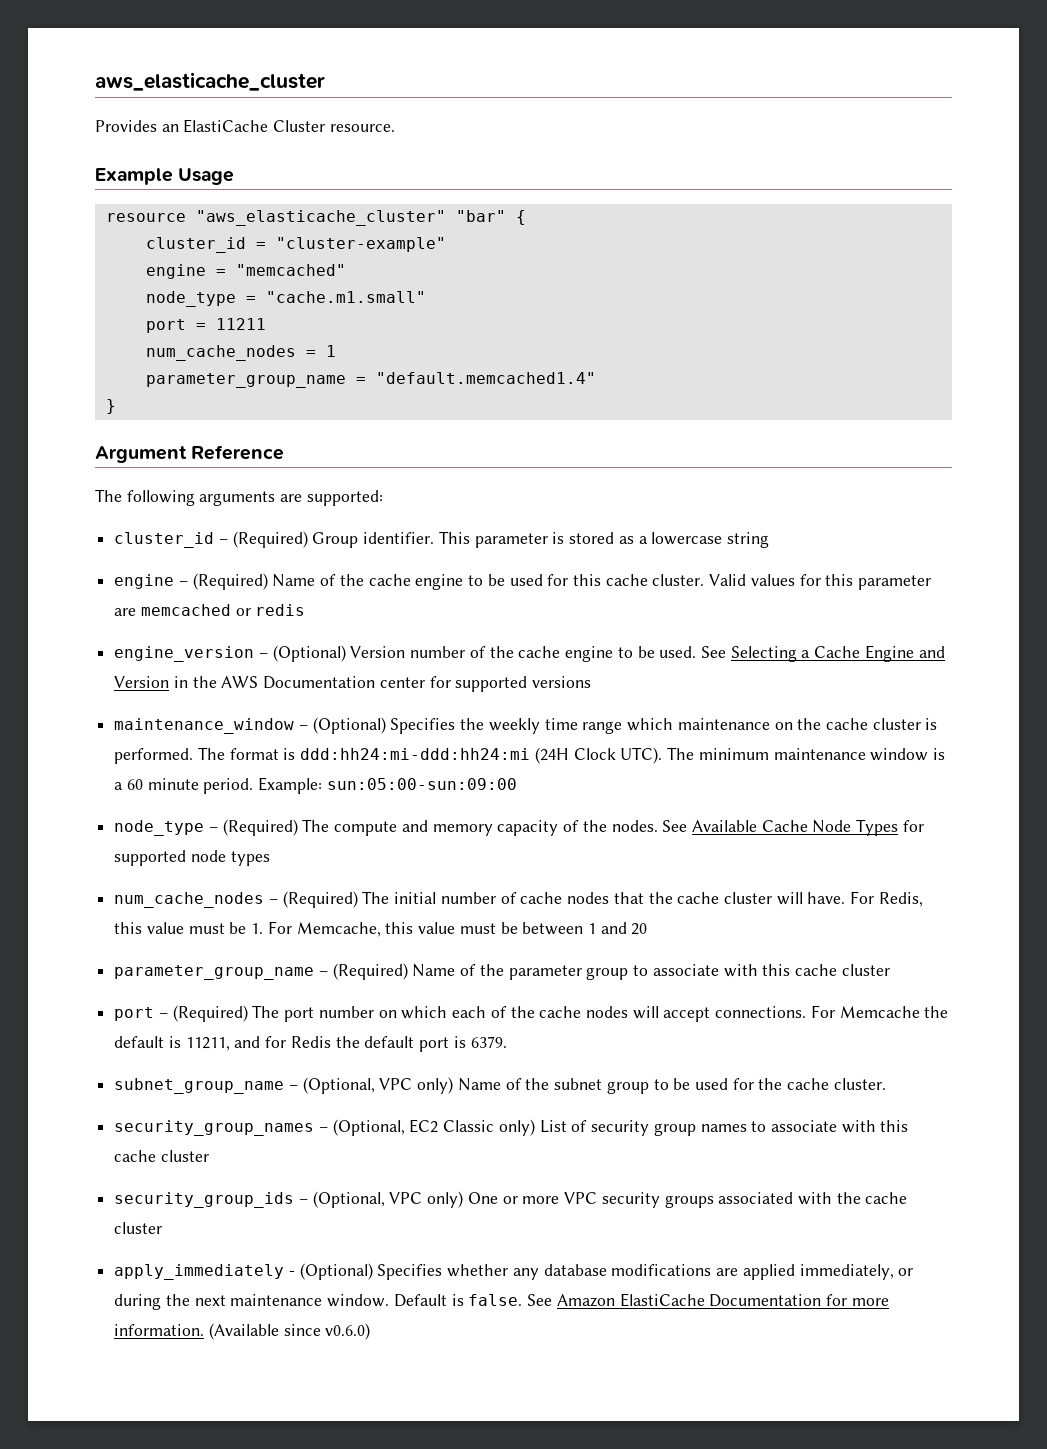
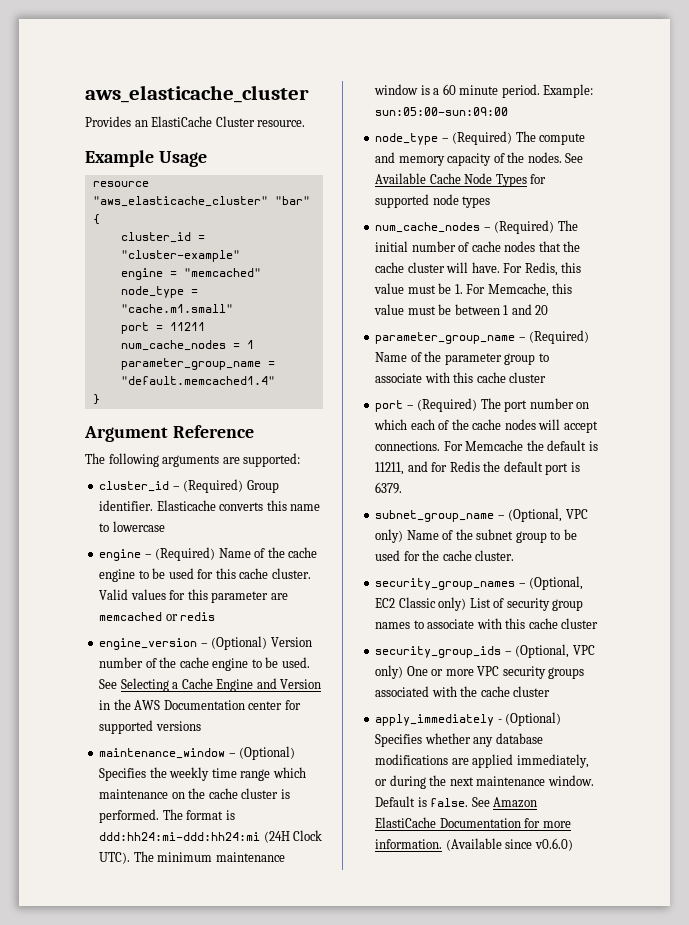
[438,531,648,548] This parameter is stored as a -> [156,500,321,511] [99,523,110,532] Elasticache converts this name to
[726,532,769,548] string -> (165, 526) none

